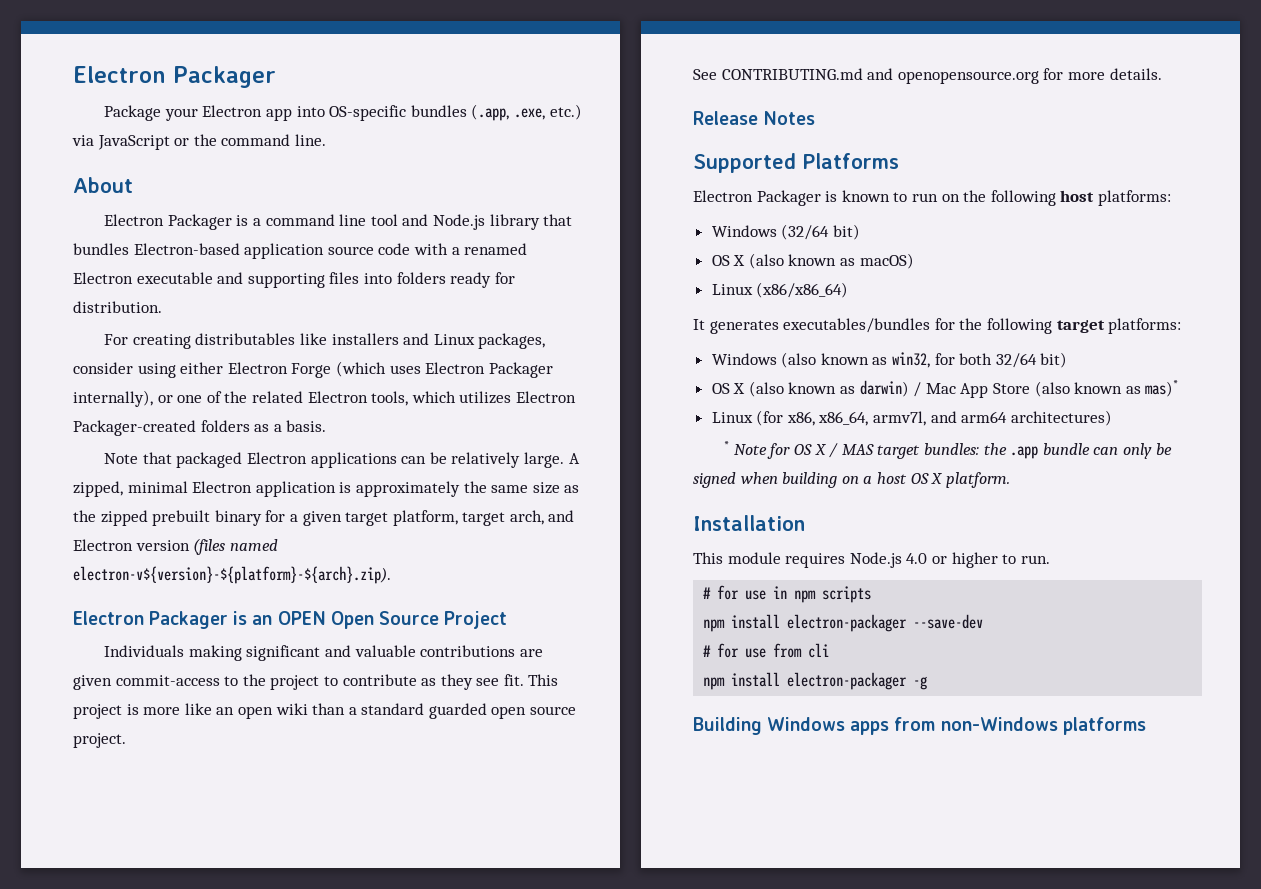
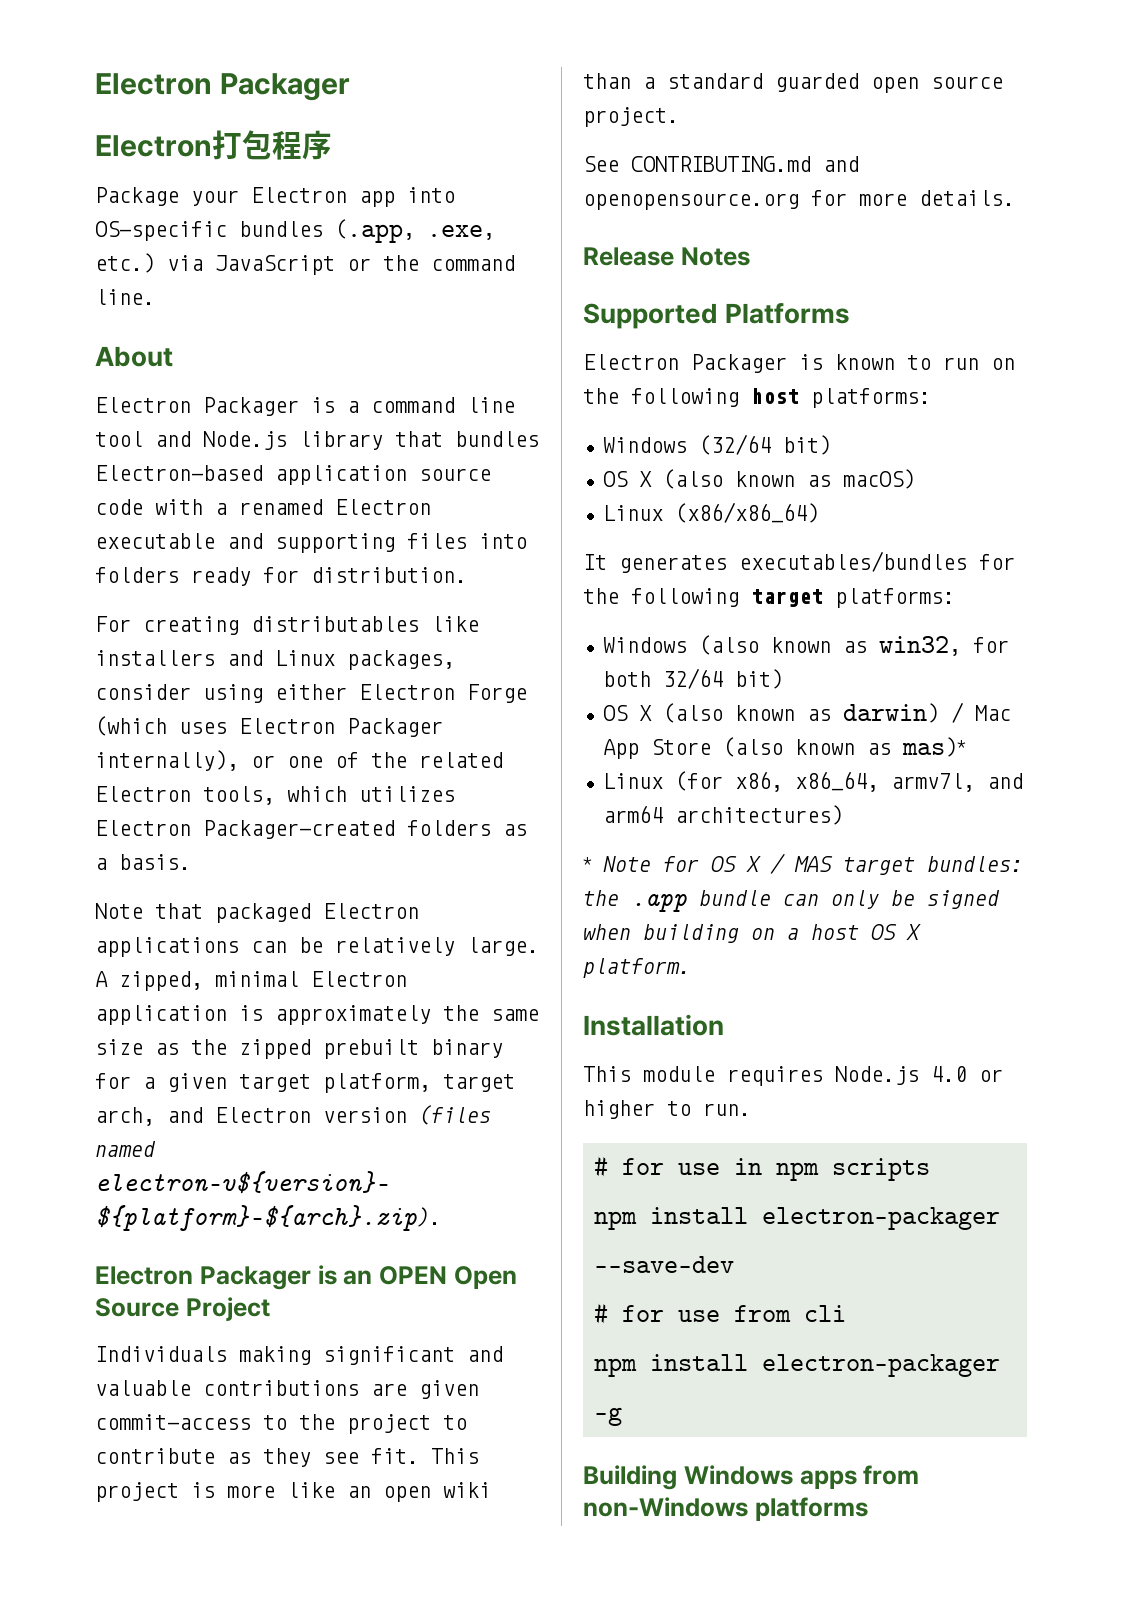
[73,66,276,88] Electron Packager -> [95,73,350,101] [95,130,332,160] Electron Packager // Electron打包程序

